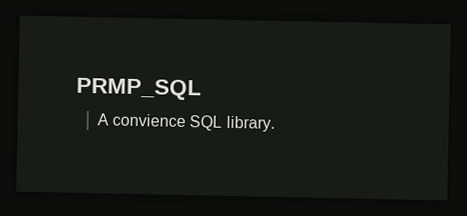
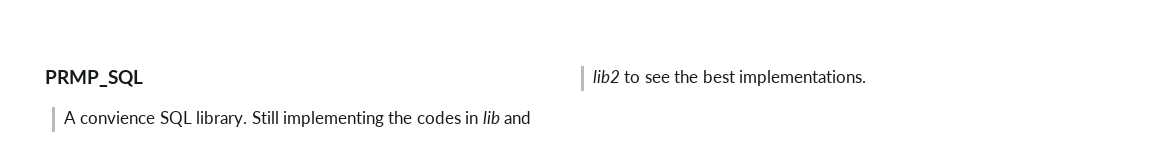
(275, 123) none -> [251,111,532,127] [592,70,866,86] Still implementing the codes in lib and lib2 to see the best implementations.

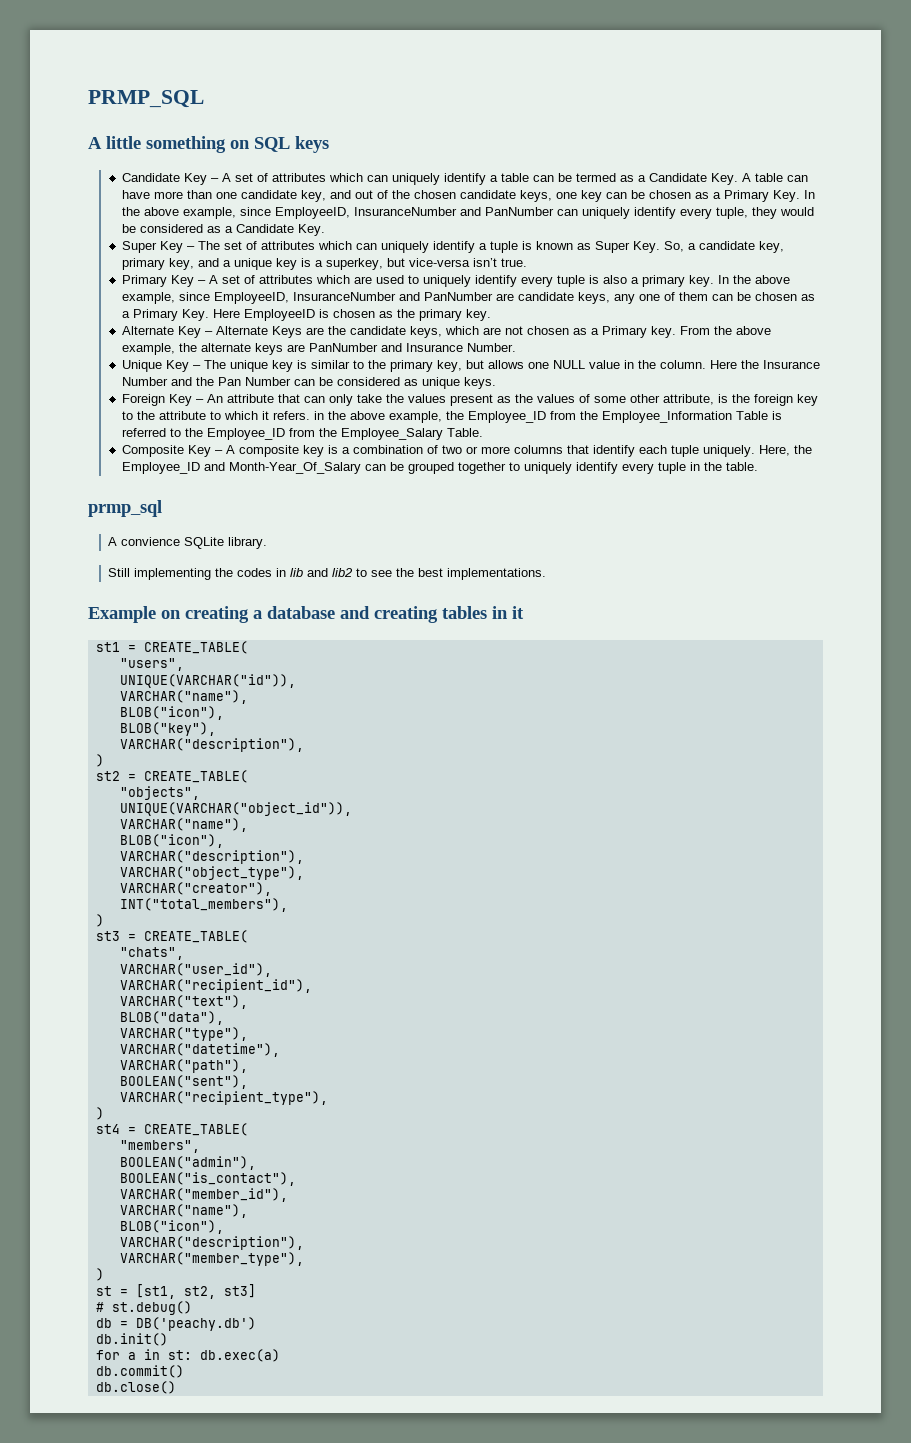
(143, 78) none -> [88,136,329,153] [122,173,809,185] [122,190,816,202] [122,207,815,219] [122,224,326,236] [122,241,785,253] [122,258,528,270] [122,275,791,287] [122,292,816,304] [122,309,492,321] [122,326,772,338] [122,343,517,355] [122,360,821,372] [122,377,497,389] [122,394,819,406] [122,411,783,423] [122,428,484,440] [122,445,813,457] [122,462,759,474] [88,500,162,517] // A little something on SQL keys // Candidate Key – A set of attributes which can uniquely identify a table can be termed as a Candidate Key. A table can have more than one candidate key, and out of the chosen candidate keys, one key can be chosen as a Primary Key. In the above example, since EmployeeID, InsuranceNumber and PanNumber can uniquely identify every tuple, they would be considered as a Candidate Key. // Super Key – The set of attributes which can uniquely identify a tuple is known as Super Key. So, a candidate key, primary key, and a unique key is a superkey, but vice-versa isn’t true. // Primary Key – A set of attributes which are used to uniquely identify every tuple is also a primary key. In the above example, since EmployeeID, InsuranceNumber and PanNumber are candidate keys, any one of them can be chosen as a Primary Key. Here EmployeeID is chosen as the primary key. // Alternate Key – Alternate Keys are the candidate keys, which are not chosen as a Primary key. From the above example, the alternate keys are PanNumber and Insurance Number. // Unique Key – The unique key is similar to the primary key, but allows one NULL value in the column. Here the Insurance Number and the Pan Number can be considered as unique keys. // Foreign Key – An attribute that can only take the values present as the values of some other attribute, is the foreign key to the attribute to which it refers. in the above example, the Employee_ID from the Employee_Information Table is referred to the Employee_ID from the Employee_Salary Table. // Composite Key – A composite key is a combination of two or more columns that identify each tuple uniquely. Here, the Employee_ID and Month-Year_Of_Salary can be grouped together to uniquely identify every tuple in the table. // prmp_sql
[159,111,192,127] SQL -> [183,537,224,549] SQLite
(248, 119) none -> (267, 543) //
(866, 78) none -> [88,606,524,623] [95,641,248,654] [119,658,184,671] [119,674,296,688] [119,690,248,704] [119,706,224,720] [119,722,216,736] [119,738,304,752] [95,754,104,767] [95,770,248,783] [119,786,200,800] [119,802,352,816] [119,818,248,832] [119,834,224,848] [119,850,304,864] [119,866,304,880] [119,882,272,896] [119,898,288,912] [95,914,104,927] [95,930,248,943] [119,947,184,960] [119,963,272,977] [119,979,312,993] [119,995,248,1009] [119,1011,224,1025] [119,1027,248,1041] [119,1043,280,1057] [119,1059,248,1073] [119,1075,248,1089] [119,1091,328,1105] [95,1107,104,1120] [95,1123,248,1136] [119,1140,200,1153] [119,1156,256,1170] [119,1172,296,1186] [119,1188,288,1202] [119,1204,248,1218] [119,1220,224,1234] [119,1236,304,1250] [119,1252,304,1266] [95,1268,104,1281] [95,1284,256,1299] [95,1301,192,1315] [95,1317,256,1331] [95,1333,168,1346] [95,1349,280,1362] [95,1365,184,1378] [95,1381,176,1394] // Example on creating a database and creating tables in it // st1 = CREATE_TABLE( // "users", // UNIQUE(VARCHAR("id")), // VARCHAR("name"), // BLOB("icon"), // BLOB("key"), // VARCHAR("description"), // ) // st2 = CREATE_TABLE( // "objects", // UNIQUE(VARCHAR("object_id")), // VARCHAR("name"), // BLOB("icon"), // VARCHAR("description"), // VARCHAR("object_type"), // VARCHAR("creator"), // INT("total_members"), // ) // st3 = CREATE_TABLE( // "chats", // VARCHAR("user_id"), // VARCHAR("recipient_id"), // VARCHAR("text"), // BLOB("data"), // VARCHAR("type"), // VARCHAR("datetime"), // VARCHAR("path"), // BOOLEAN("sent"), // VARCHAR("recipient_type"), // ) // st4 = CREATE_TABLE( // "members", // BOOLEAN("admin"), // BOOLEAN("is_contact"), // VARCHAR("member_id"), // VARCHAR("name"), // BLOB("icon"), // VARCHAR("description"), // VARCHAR("member_type"), // ) // st = [st1, st2, st3] // # st.debug() // db = DB('peachy.db') // db.init() // for a in st: db.exec(a) // db.commit() // db.close()

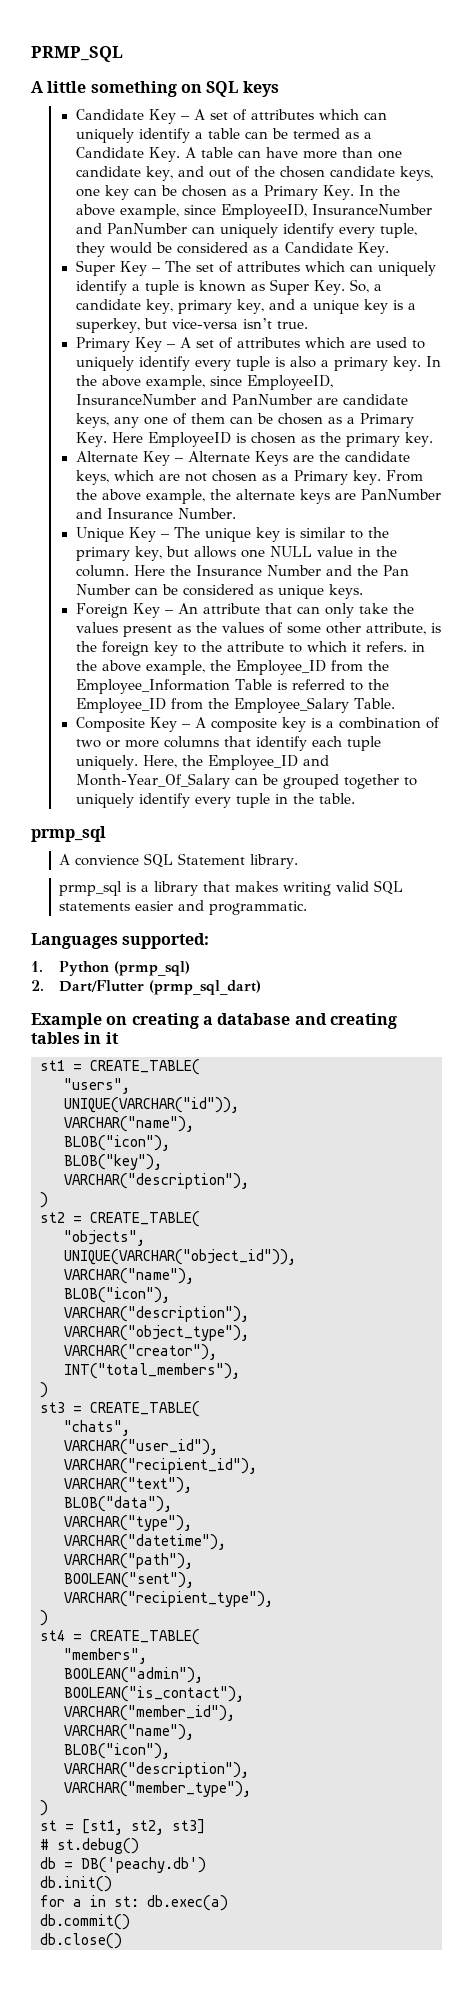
[183,537,224,549] SQLite -> [144,853,246,868] SQL Statement
[107,568,546,580] Still implementing the codes in lib and lib2 to see the best implementations. -> [59,880,404,896] [59,900,308,915] [31,933,210,949] [31,961,191,976] [31,980,262,995] prmp_sql is a library that makes writing valid SQL statements easier and programmatic. // Languages supported: // 1. Python (prmp_sql) // 2. Dart/Flutter (prmp_sql_dart)

